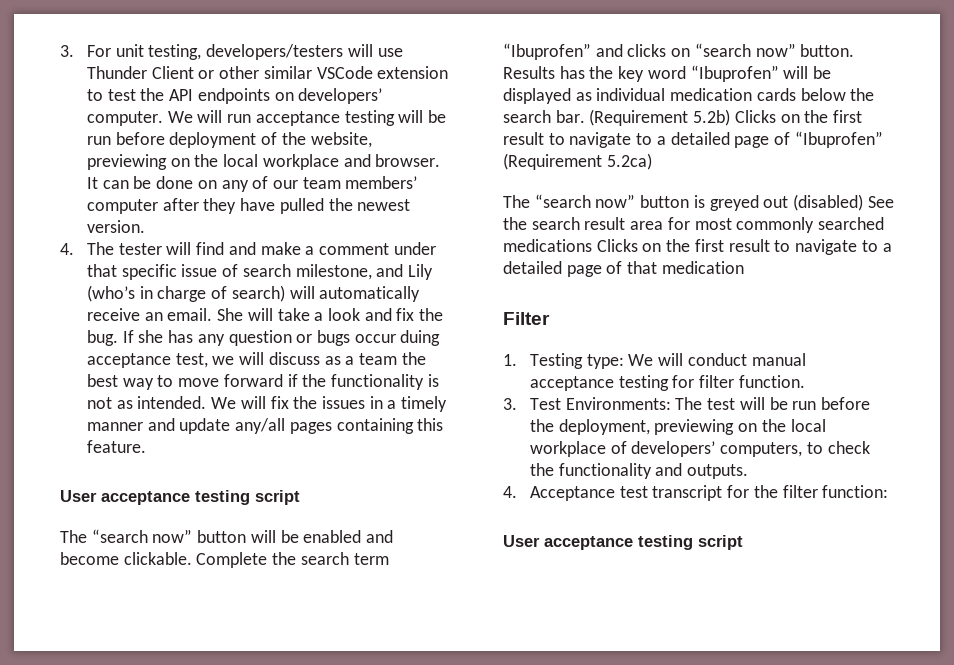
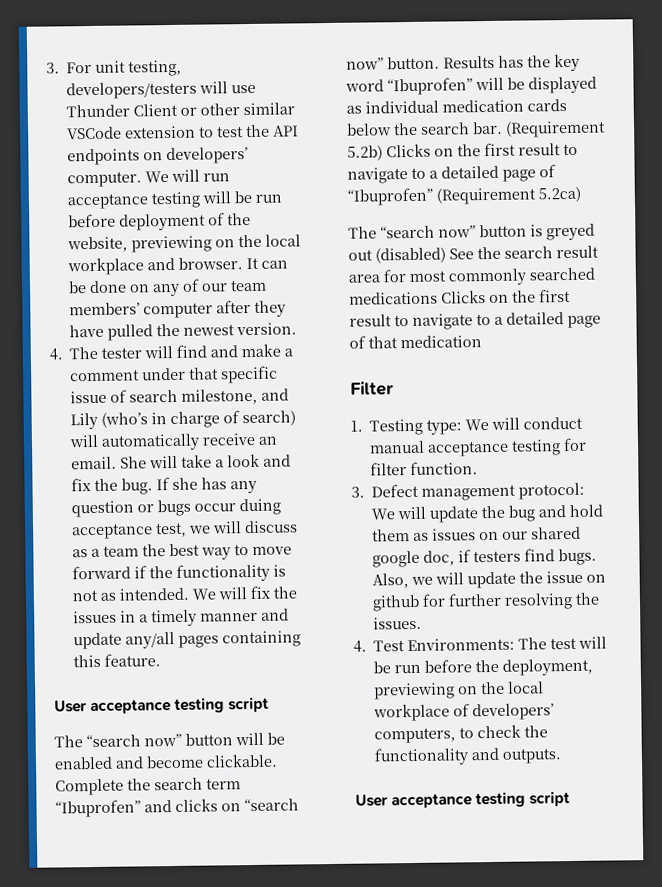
(517, 404) none -> [371,482,586,501] [371,504,604,523] [372,526,582,542] [372,548,598,568] [372,570,607,589] [372,592,601,612] [373,616,423,630] [353,640,367,653] Defect management protocol: We will update the bug and hold them as issues on our shared google doc, if testers find bugs. Also, we will update the issue on github for further resolving the issues. // 4.
[503,485,889,501] // 4. Acceptance test transcript for the filter function: -> (563, 756) none

